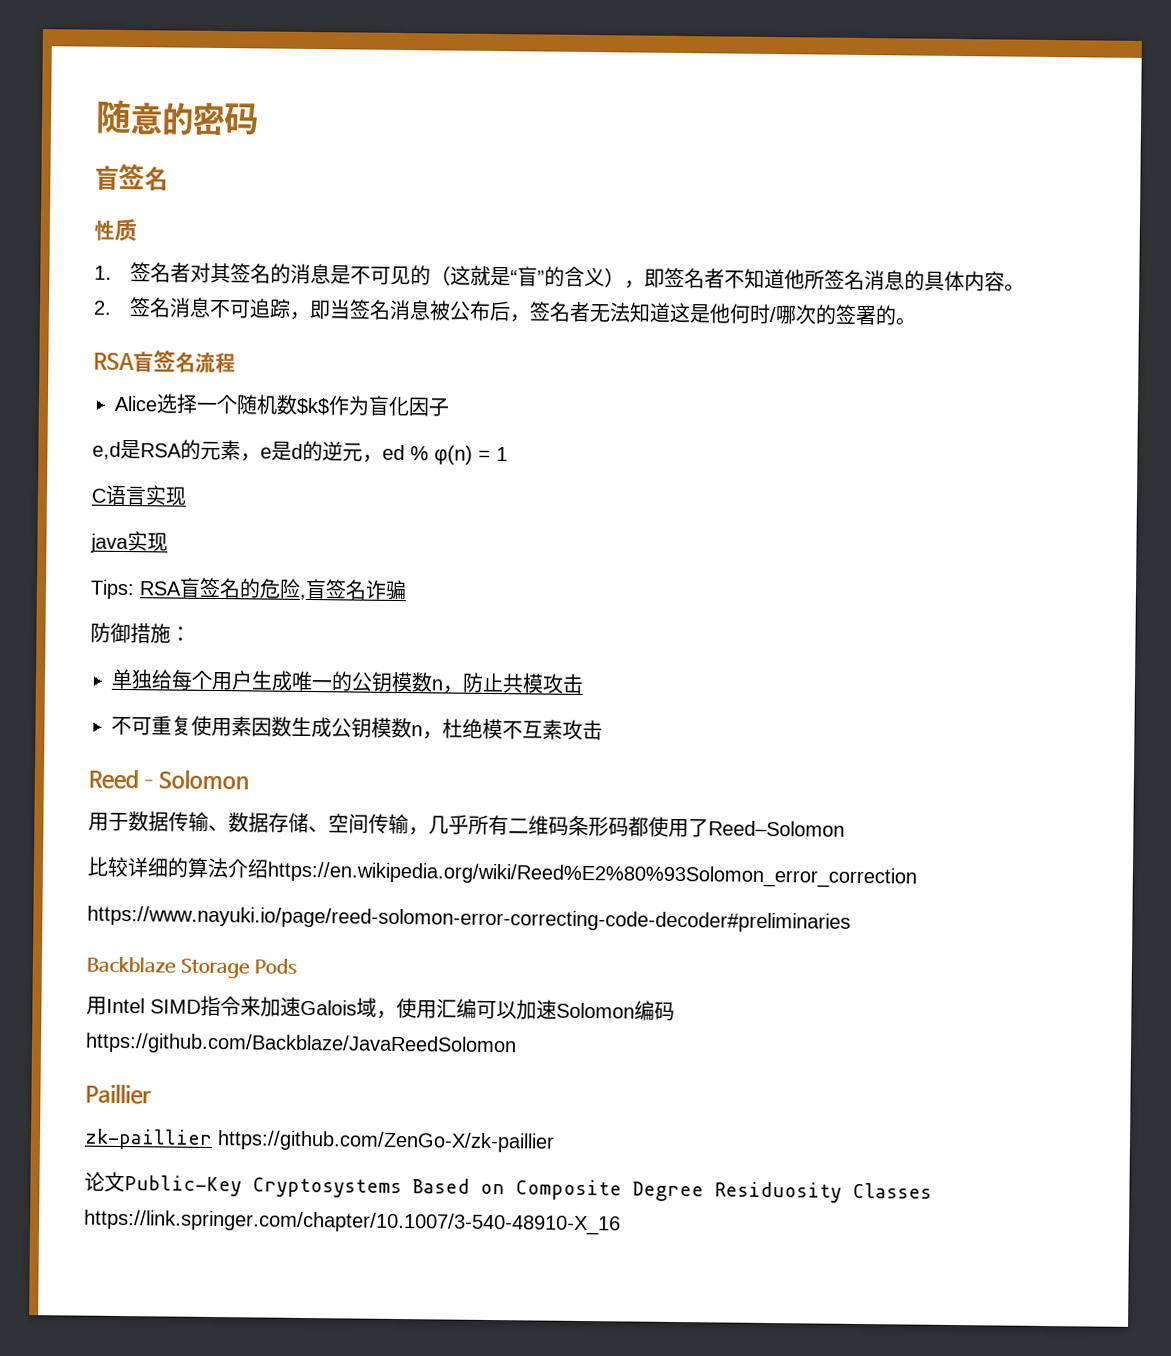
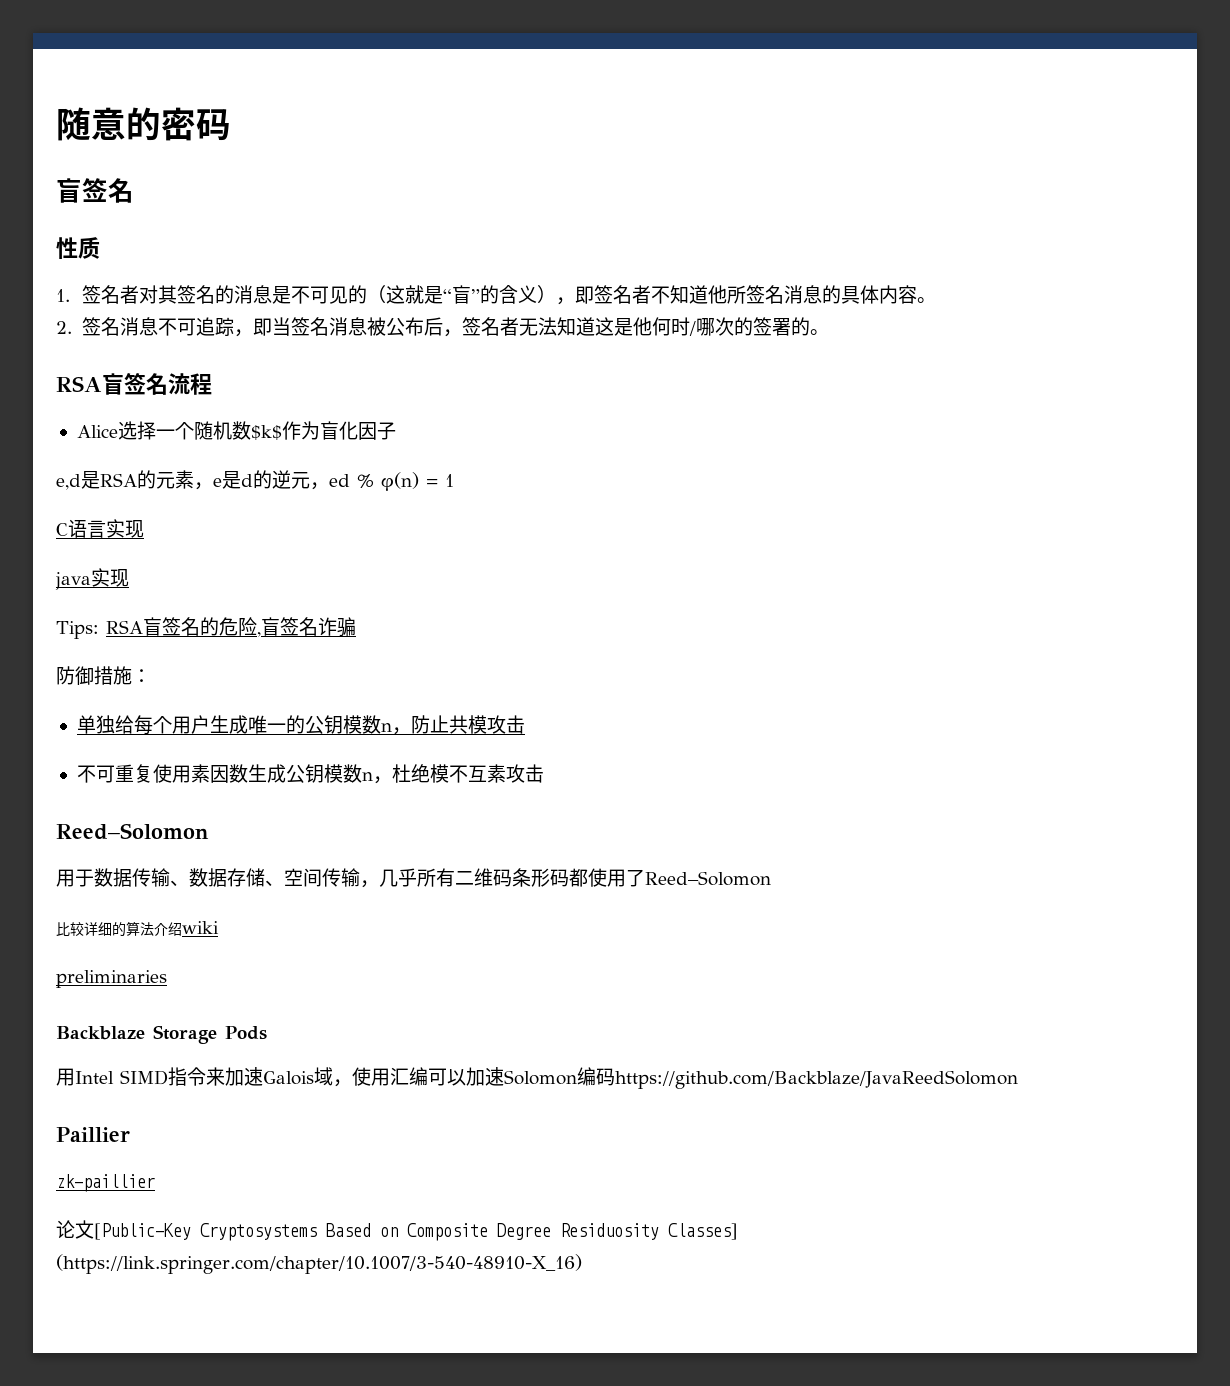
[267,861,917,889] [87,905,851,933] https://en.wikipedia.org/wiki/Reed%E2%80%93Solomon_error_correction // https://www.nayuki.io/page/reed-solomon-error-correcting-code-decoder#preliminaries -> [182,921,219,934] [56,970,167,988] wiki // preliminaries
[217,1130,555,1153] https://github.com/ZenGo-X/zk-paillier -> (155, 1183) none
[124,1175,242,1197] Public-Key -> [94,1223,191,1240] [Public-Key
[852,1182,932,1199] [84,1209,621,1236] Classes https://link.springer.com/chapter/10.1007/3-540-48910-X_16 -> [668,1223,738,1240] [56,1254,582,1274] Classes] (https://link.springer.com/chapter/10.1007/3-540-48910-X_16)

